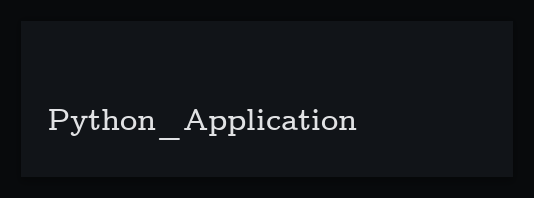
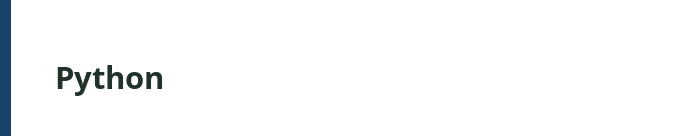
[47,109,357,140] Python_Application -> [55,65,164,96] Python

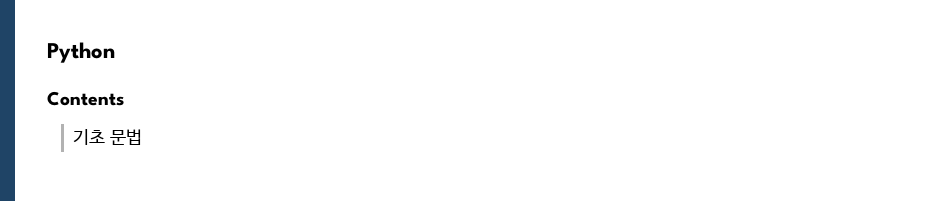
(164, 80) none -> [47,91,124,106] [73,129,143,145] // Contents // 기초 문법

